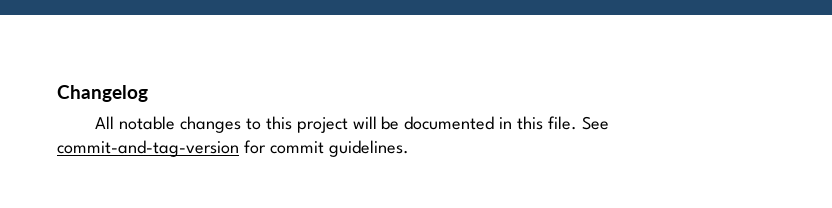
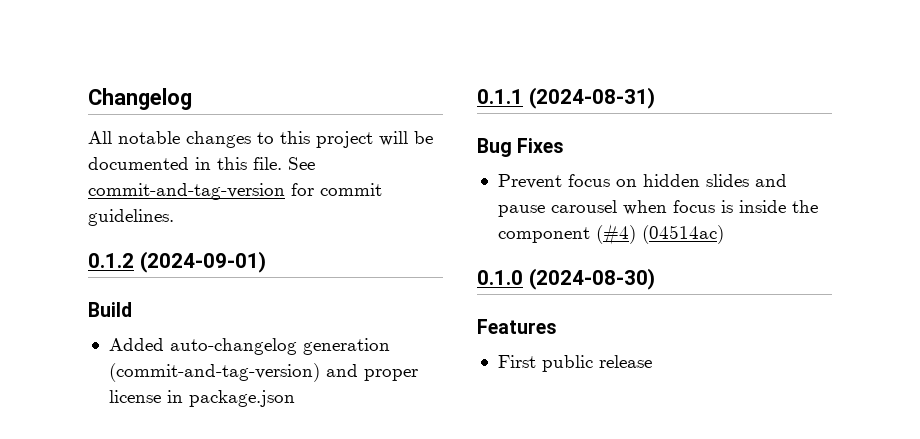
(409, 148) none -> [88,251,266,273] [88,302,132,317] [108,338,390,355] [108,363,418,382] [108,390,295,407] [477,87,655,109] [477,138,565,157] [497,174,787,189] [497,200,818,217] [497,224,724,245] [477,268,655,290] [477,319,557,334] [497,355,652,372] // 0.1.2 (2024-09-01) // Build // Added auto-changelog generation (commit-and-tag-version) and proper license in package.json // 0.1.1 (2024-08-31) // Bug Fixes // Prevent focus on hidden slides and pause carousel when focus is inside the component (#4) (04514ac) // 0.1.0 (2024-08-30) // Features // First public release

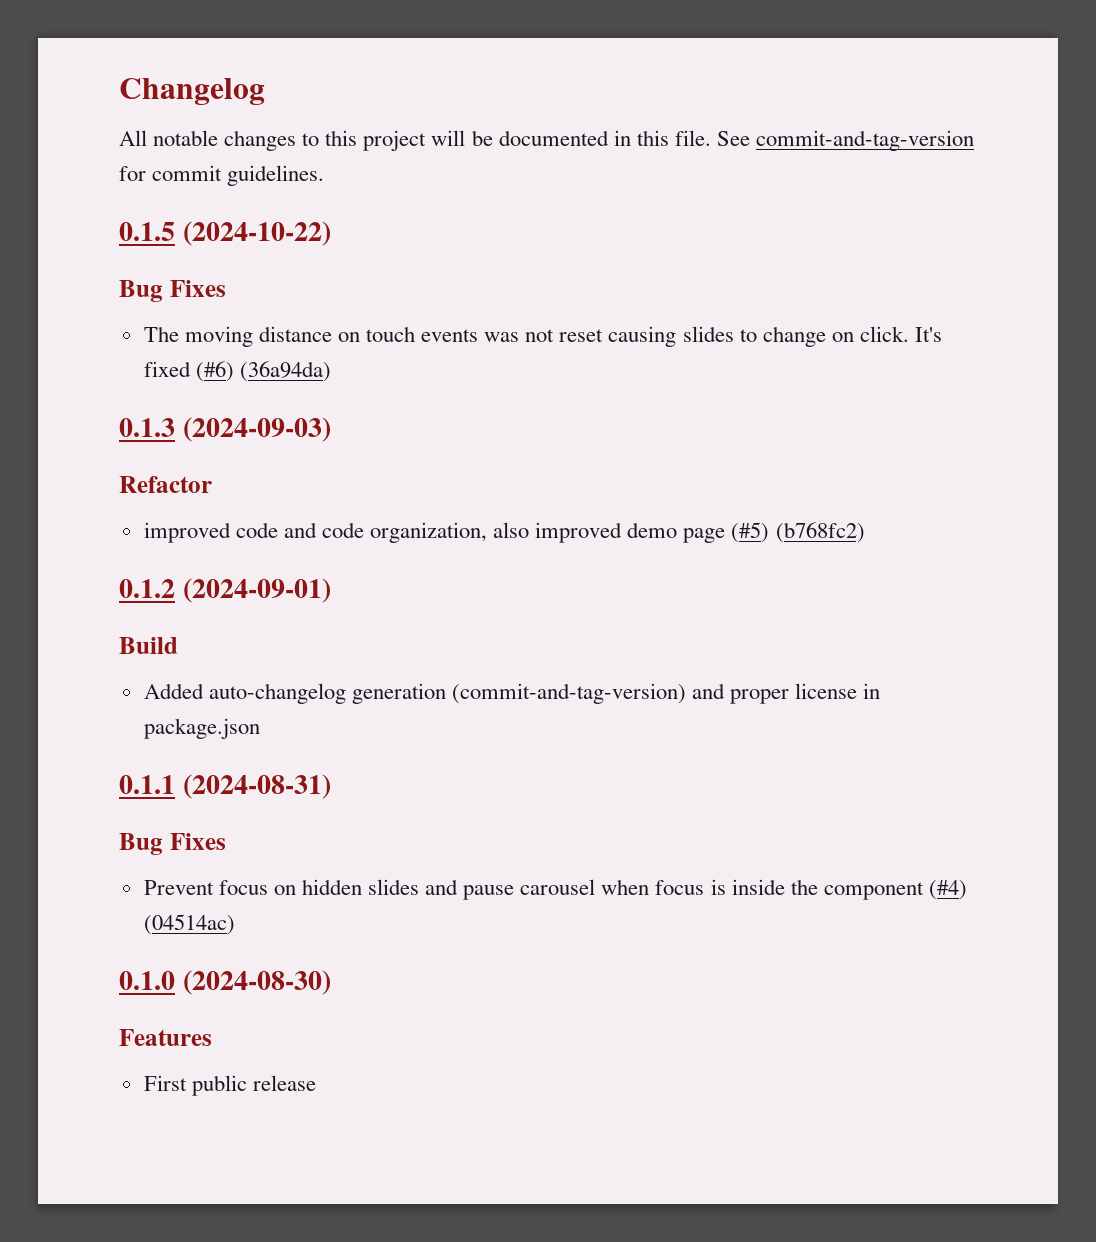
(174, 217) none -> [119,221,331,246] [119,280,226,302] [143,326,942,347] [143,361,331,382] [119,417,331,442] [119,476,212,493] [143,522,865,543] // 0.1.5 (2024-10-22) // Bug Fixes // The moving distance on touch events was not reset causing slides to change on click. It's fixed (#6) (36a94da) // 0.1.3 (2024-09-03) // Refactor // improved code and code organization, also improved demo page (#5) (b768fc2)

